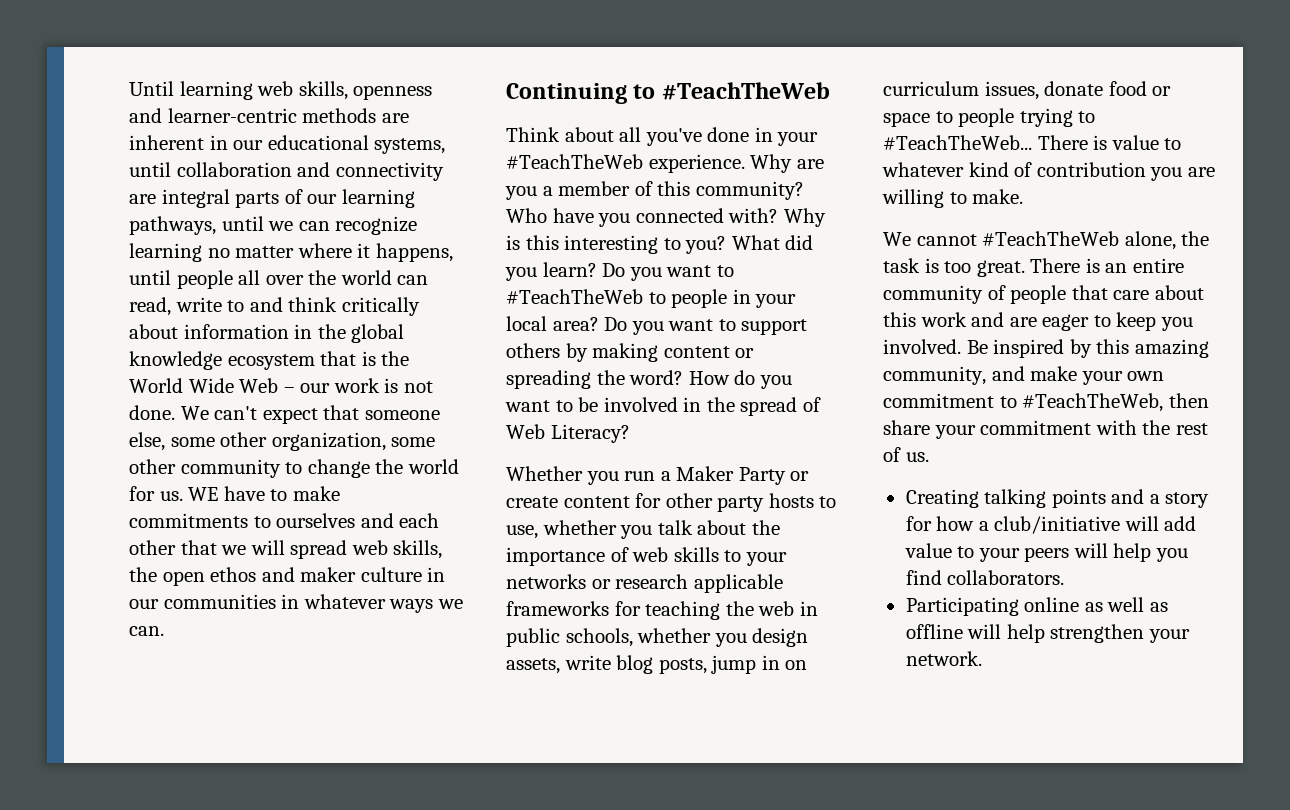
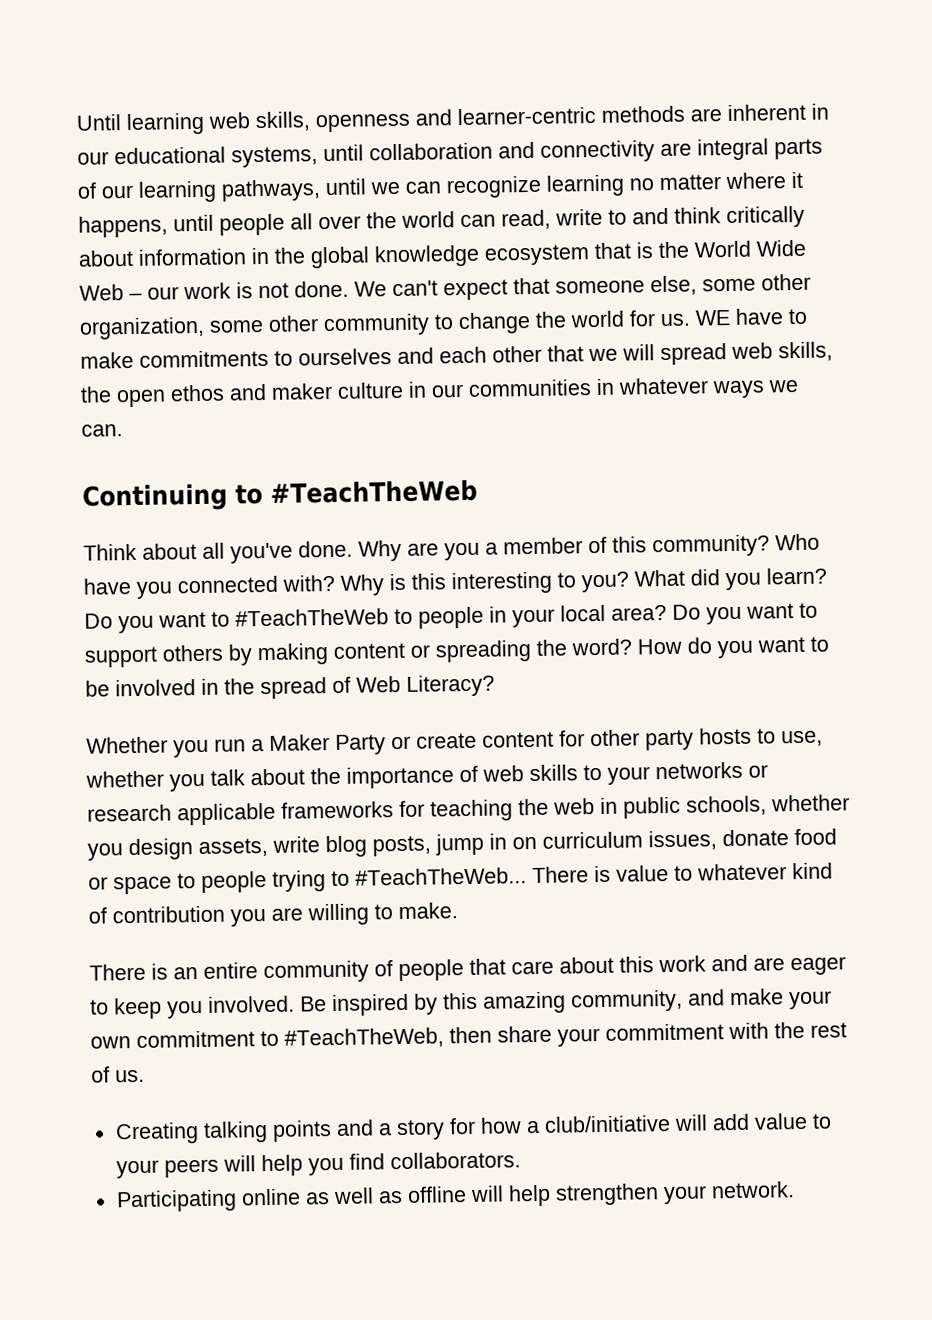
[707,127,819,146] [506,154,745,173] done in your #TeachTheWeb experience. -> [298,540,353,558] done.
[883,231,1210,250] [883,258,1025,277] We cannot #TeachTheWeb alone, the task is too great. -> (458, 911) none

